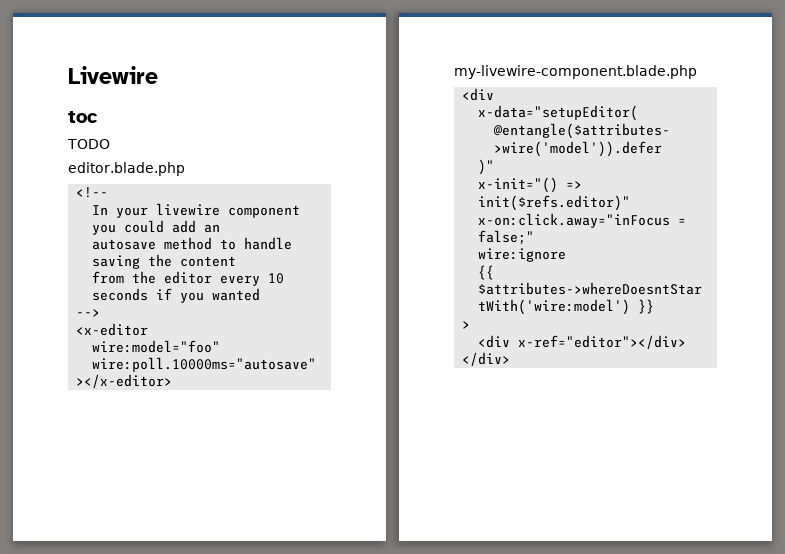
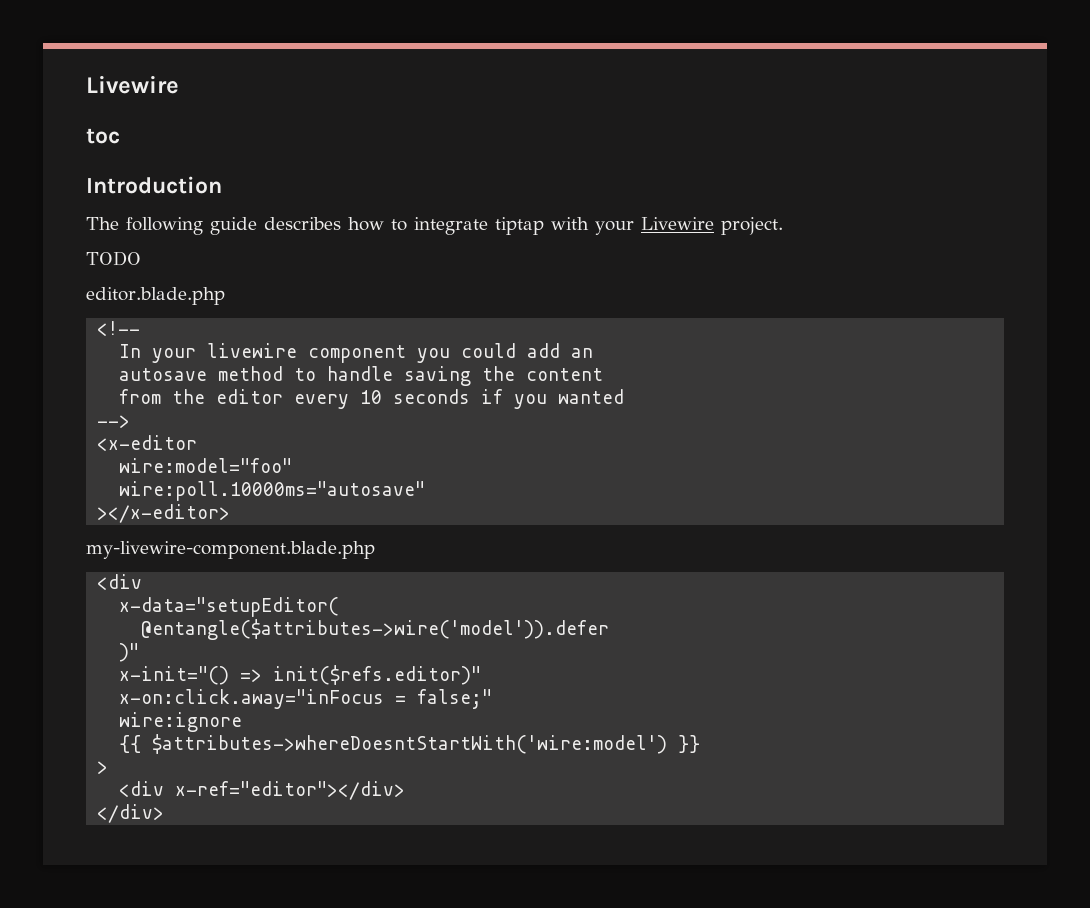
(98, 117) none -> [86,176,222,194] [86,217,783,235] // Introduction // The following guide describes how to integrate tiptap with your Livewire project.

